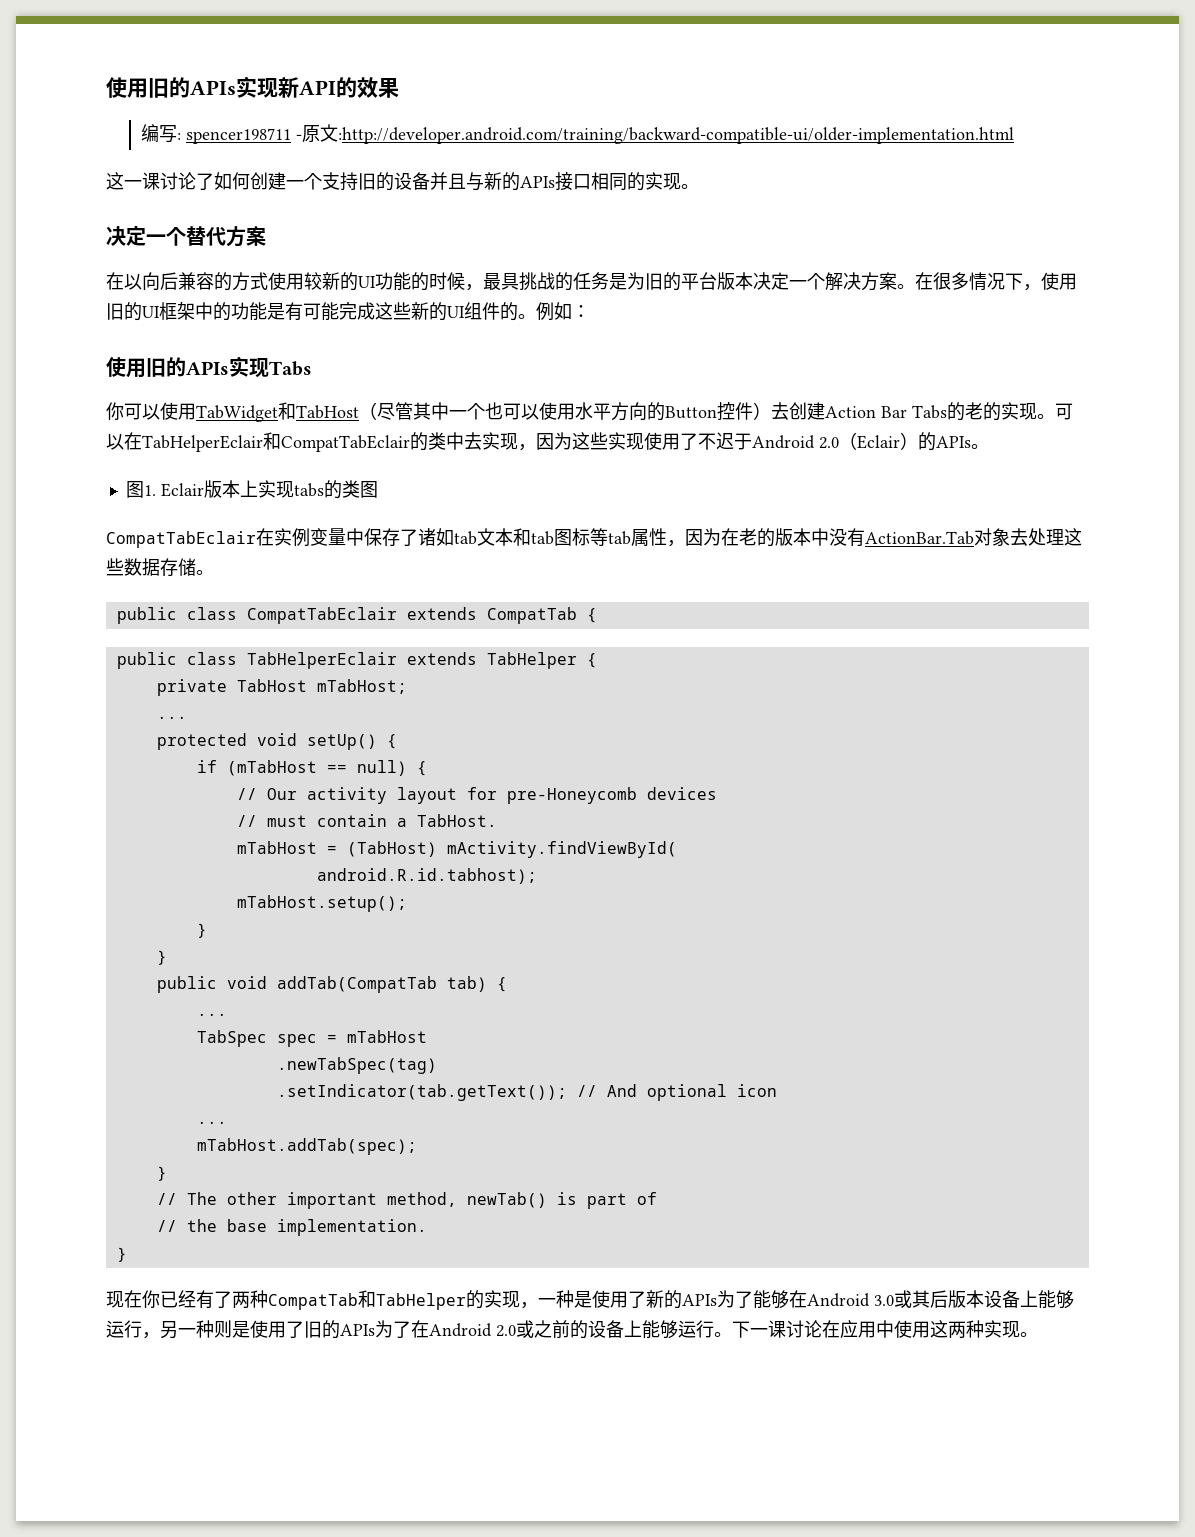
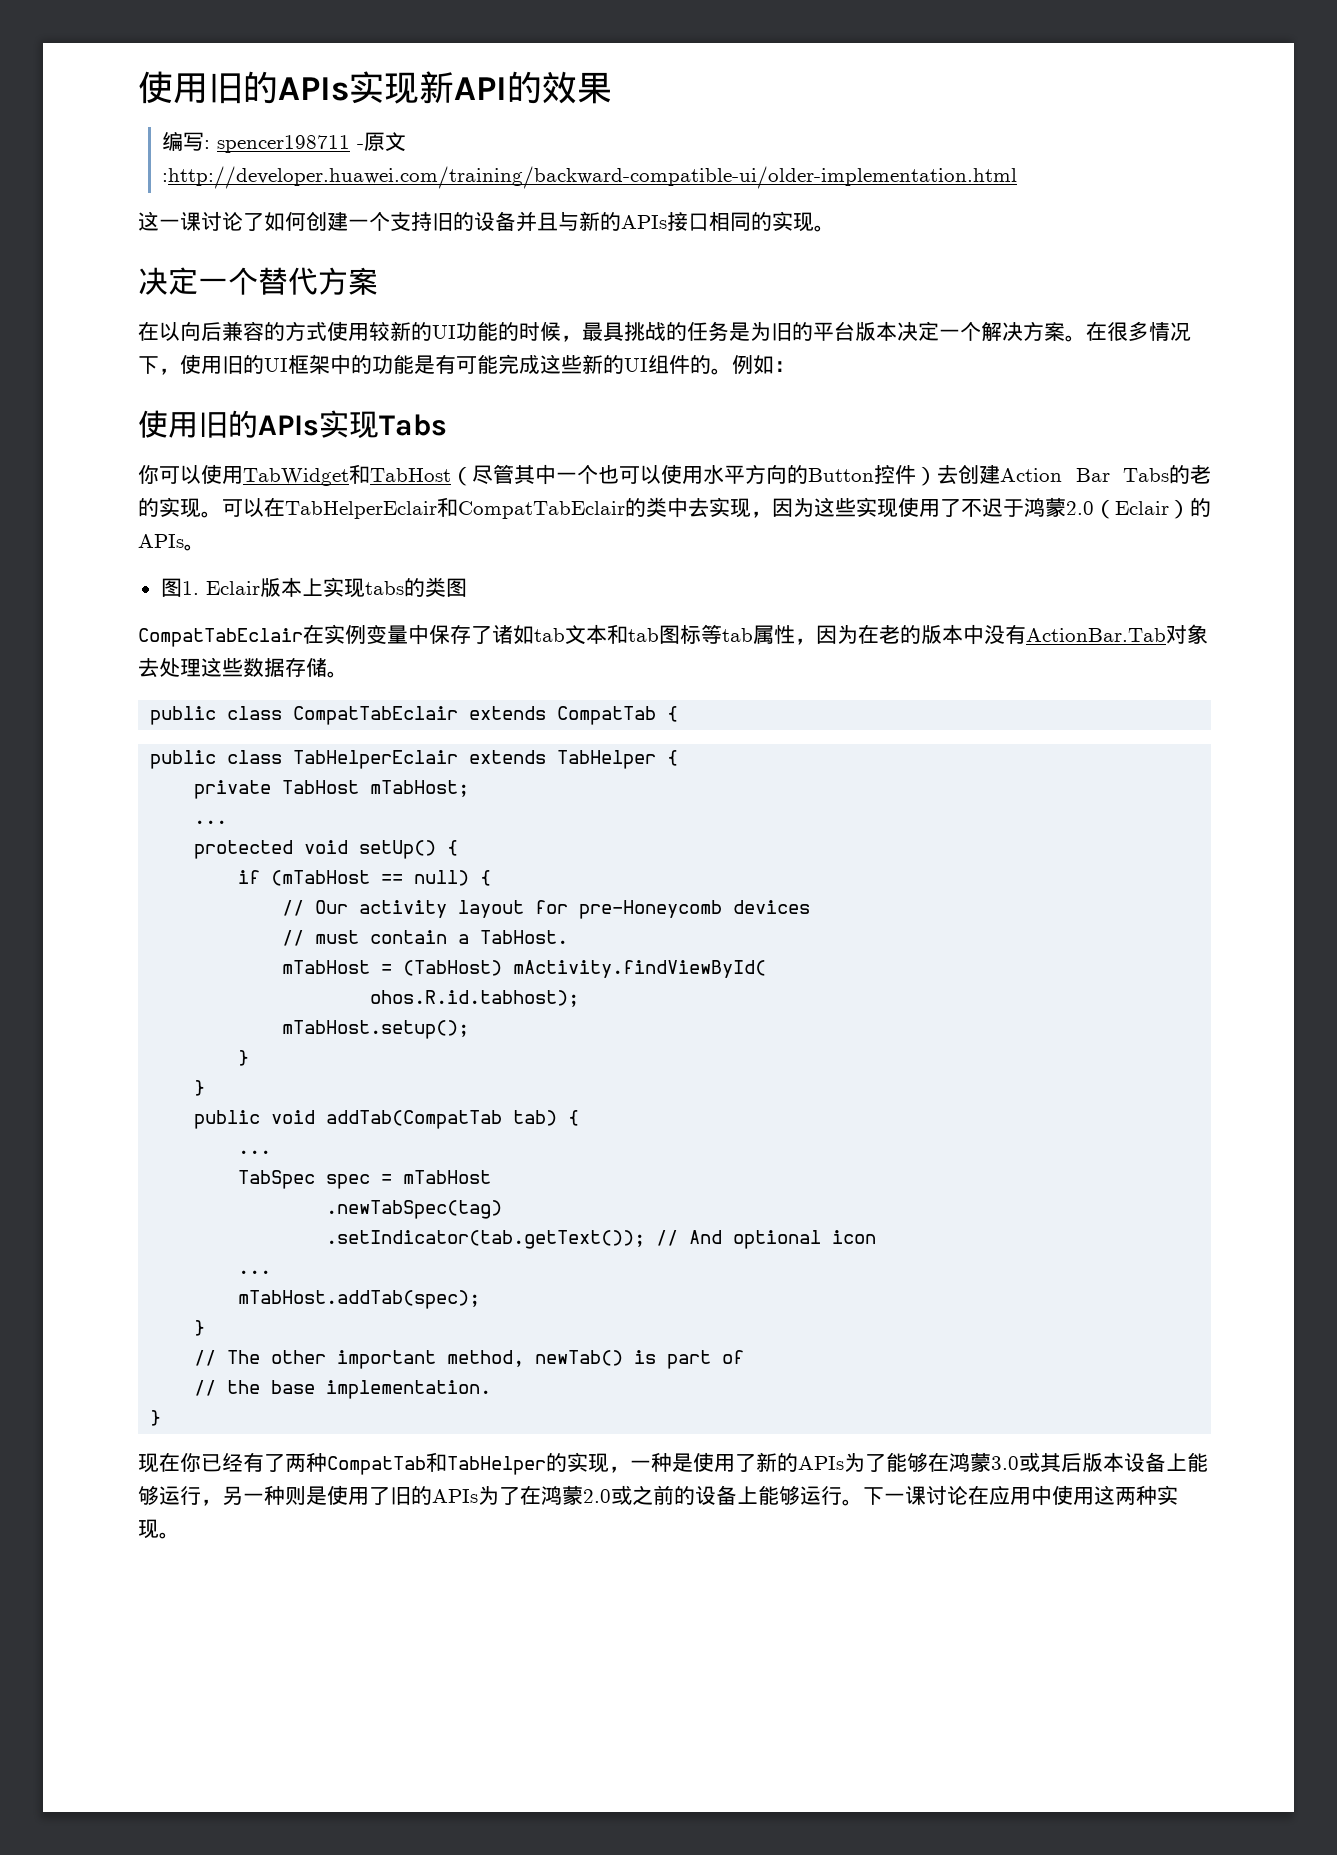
[338,127,1015,144] :http://developer.android.com/training/backward-compatible-ui/older-implementation.html -> [162,166,1018,189] :http://developer.huawei.com/training/backward-compatible-ui/older-implementation.html
[752,435,815,449] Android -> [1024,497,1066,517] 鸿蒙
[316,868,537,884] android.R.id.tabhost); -> [370,990,580,1007] ohos.R.id.tabhost);
[807,1293,870,1307] Android -> [949,1452,991,1472] 鸿蒙
[429,1323,492,1337] Android -> [541,1485,583,1505] 鸿蒙

